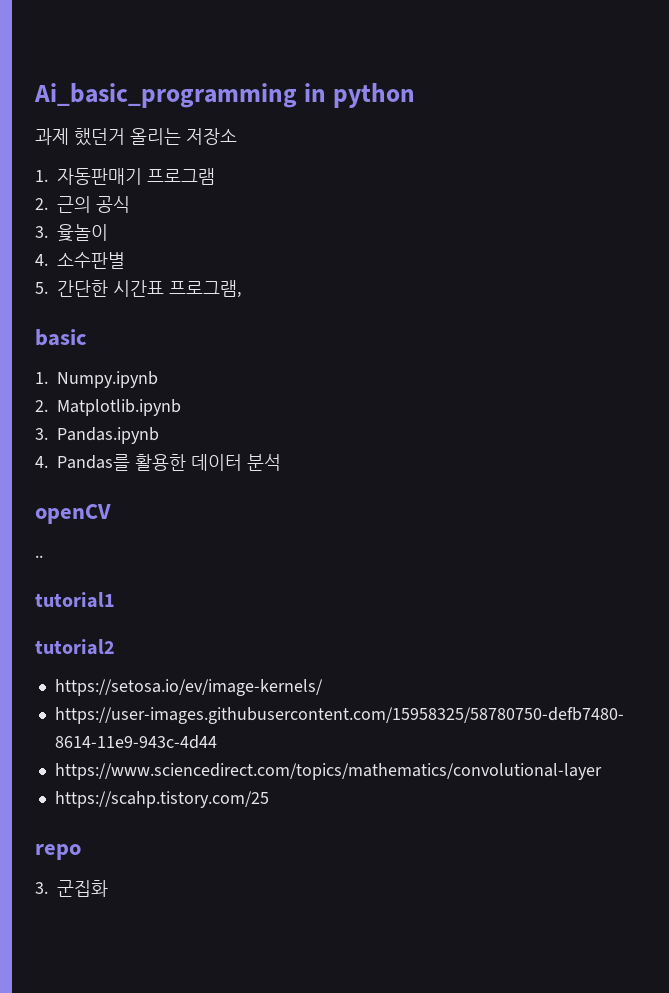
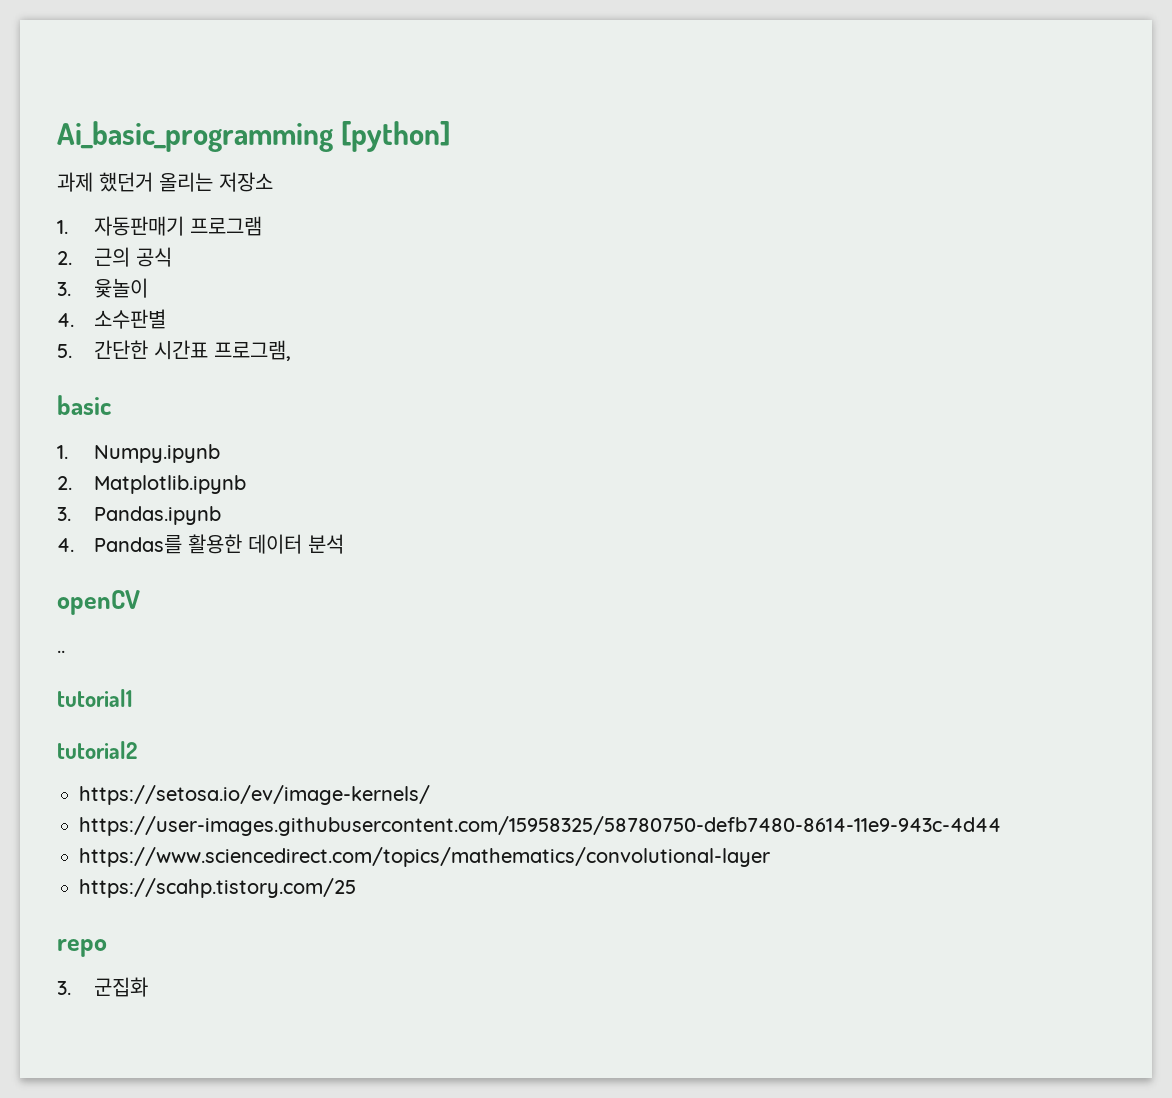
[303,83,415,108] in python -> [341,121,451,152] [python]

